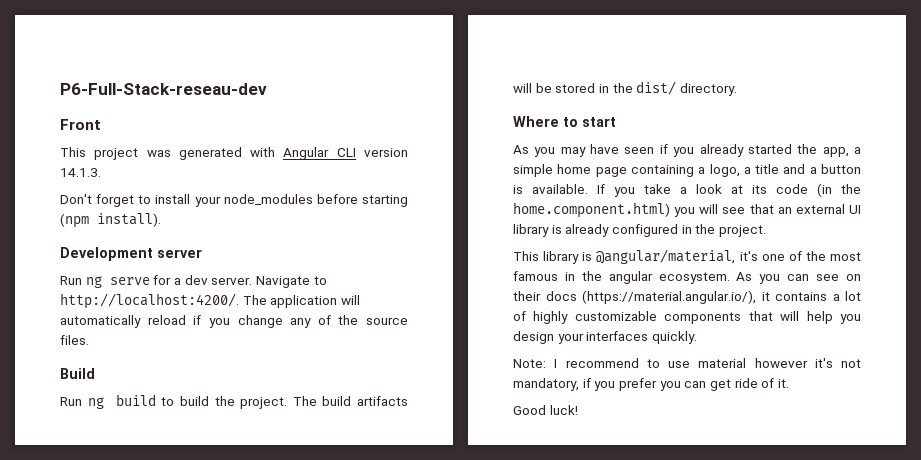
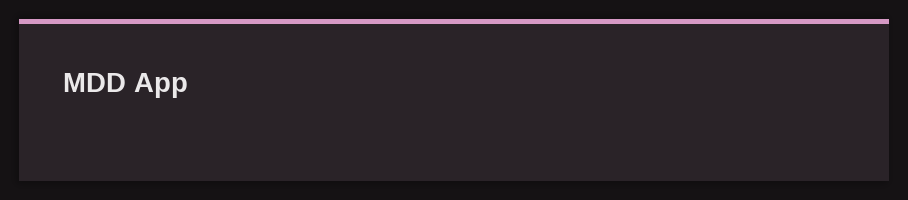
[60,83,267,95] [60,119,101,130] [60,147,408,160] [60,168,101,177] [60,194,408,207] [60,213,161,228] [60,247,202,261] [60,275,327,288] [60,293,360,309] [60,315,408,328] [60,335,89,345] [60,368,95,379] [60,394,408,409] [513,81,737,96] [513,116,616,127] [513,144,861,157] [513,164,861,177] [513,183,861,197] [513,202,861,218] [513,224,766,237] [513,249,861,264] [513,271,861,284] [513,290,861,304] [513,311,861,324] [513,331,697,344] [513,358,861,368] [513,378,789,391] [513,405,578,415] P6-Full-Stack-reseau-dev // Front // This project was generated with Angular CLI version 14.1.3. // Don't forget to install your node_modules before starting (npm install). // Development server // Run ng serve for a dev server. Navigate to http://localhost:4200/. The application will automatically reload if you change any of the source files. // Build // Run ng build to build the project. The build artifacts will be stored in the dist/ directory. // Where to start // As you may have seen if you already started the app, a simple home page containing a logo, a title and a button is available. If you take a look at its code (in the home.component.html) you will see that an external UI library is already configured in the project. // This library is @angular/material, it's one of the most famous in the angular ecosystem. As you can see on their docs (https://material.angular.io/), it contains a lot of highly customizable components that will help you design your interfaces quickly. // Note: I recommend to use material however it's not mandatory, if you prefer you can get ride of it. // Good luck! -> [63,73,188,98] MDD App

